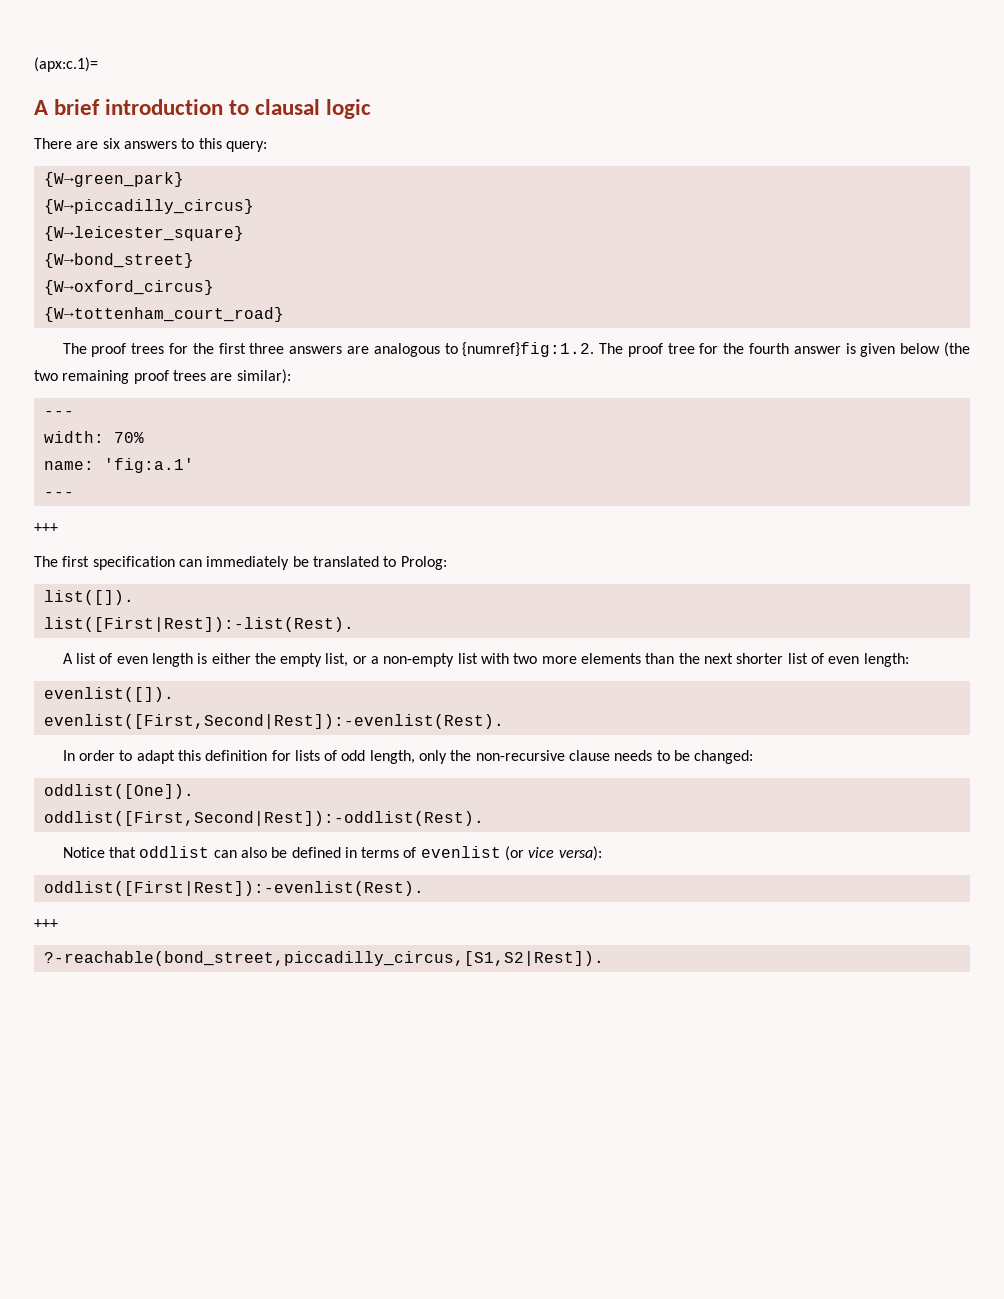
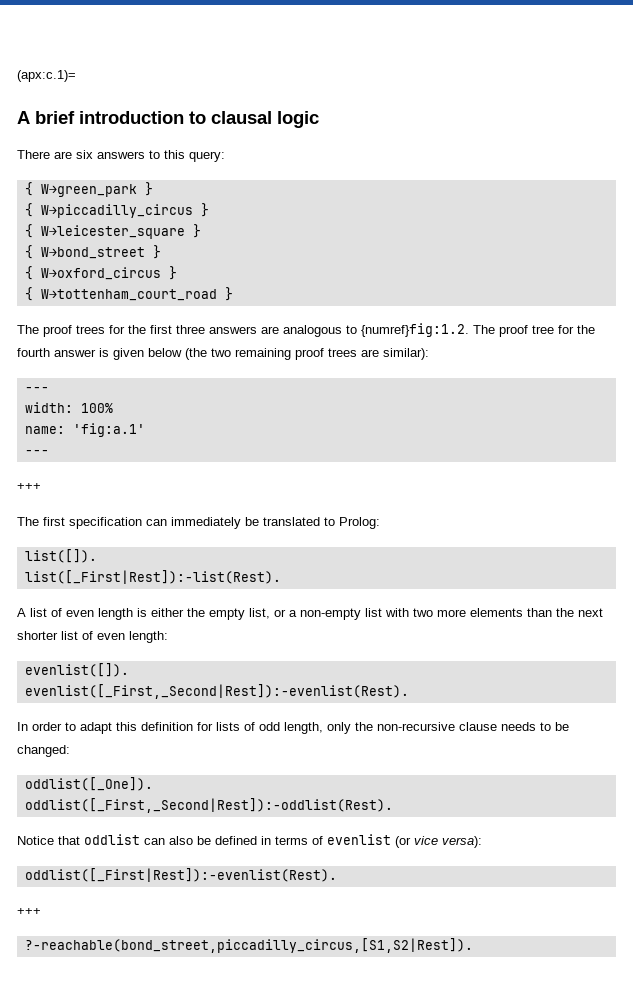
[43,172,184,187] [43,199,254,214] [43,226,244,241] [43,253,194,268] [43,280,214,295] [43,307,284,322] {W→green_park} // {W→piccadilly_circus} // {W→leicester_square} // {W→bond_street} // {W→oxford_circus} // {W→tottenham_court_road} -> [24,182,153,197] [24,203,209,218] [24,224,201,239] [24,245,161,259] [24,266,177,280] [24,287,233,301] { W→green_park } // { W→piccadilly_circus } // { W→leicester_square } // { W→bond_street } // { W→oxford_circus } // { W→tottenham_court_road }
[113,432,144,443] 70% -> [80,403,113,413] 100%
[43,617,354,632] list([First|Rest]):-list(Rest). -> [24,570,281,584] list([_First|Rest]):-list(Rest).
[43,714,504,729] evenlist([First,Second|Rest]):-evenlist(Rest). -> [24,684,409,699] evenlist([_First,_Second|Rest]):-evenlist(Rest).
[43,784,194,799] [43,811,484,826] oddlist([One]). // oddlist([First,Second|Rest]):-oddlist(Rest). -> [24,777,153,791] [24,798,393,813] oddlist([_One]). // oddlist([_First,_Second|Rest]):-oddlist(Rest).
[43,881,424,896] oddlist([First|Rest]):-evenlist(Rest). -> [24,868,337,882] oddlist([_First|Rest]):-evenlist(Rest).

